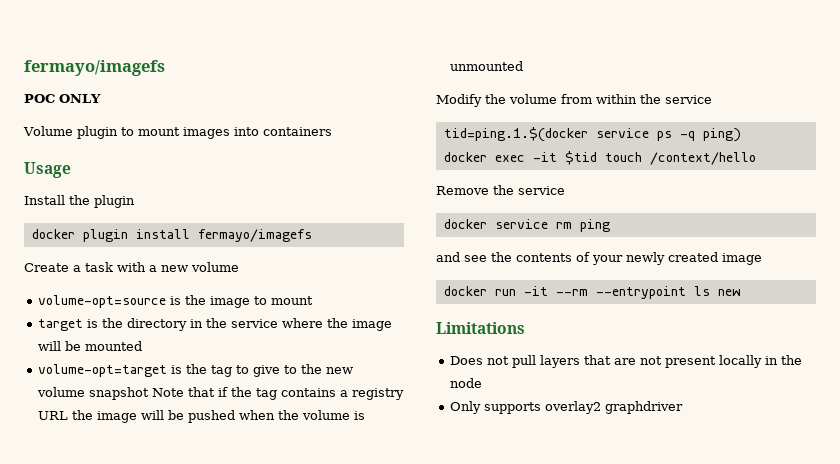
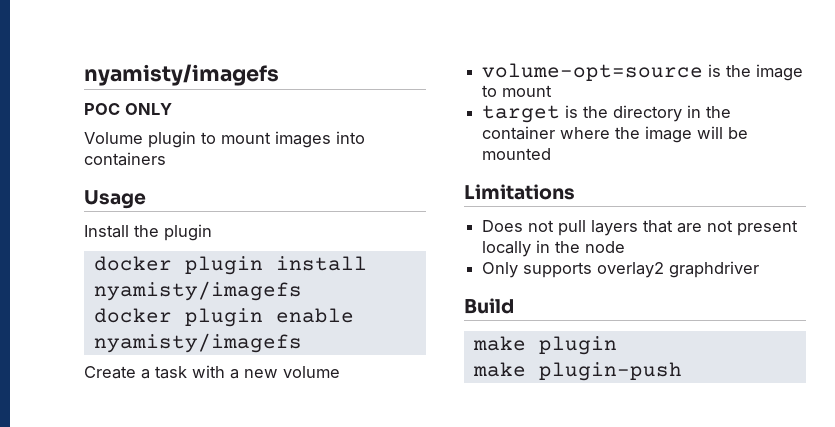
[24,60,165,76] fermayo/imagefs -> [84,64,279,86] nyamisty/imagefs
[197,229,312,242] fermayo/imagefs -> [93,281,302,301] [93,308,354,327] [93,333,302,353] nyamisty/imagefs // docker plugin enable nyamisty/imagefs
[231,319,279,328] service -> [482,126,556,140] container
[38,364,354,377] [37,387,405,400] [38,410,366,423] [450,61,524,71] [436,94,712,107] [443,127,741,142] [443,151,756,165] [436,185,565,195] [443,219,610,232] [436,252,762,265] [443,286,741,299] // volume-opt=target is the tag to give to the new volume snapshot Note that if the tag contains a registry URL the image will be pushed when the volume is unmounted // Modify the volume from within the service // tid=ping.1.$(docker service ps -q ping) // docker exec -it $tid touch /context/hello // Remove the service // docker service rm ping // and see the contents of your newly created image // docker run -it --rm --entrypoint ls new -> (552, 154) none
(684, 407) none -> [464,298,514,314] [472,336,617,355] [472,362,682,381] // Build // make plugin // make plugin-push

